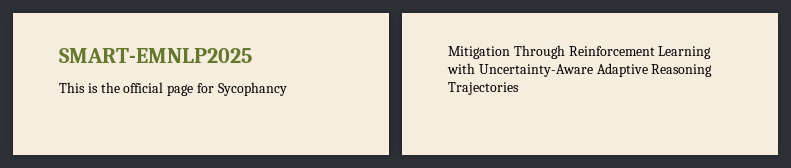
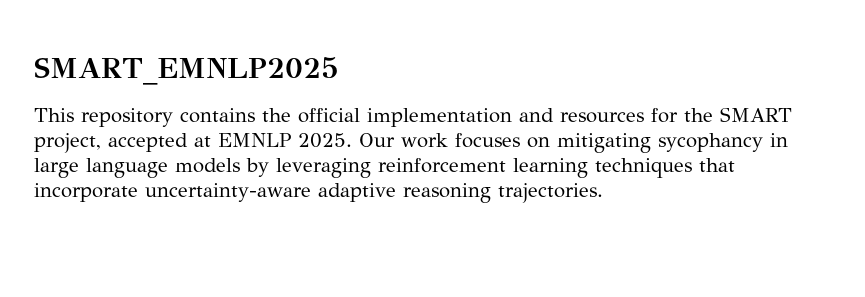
[59,48,252,63] SMART-EMNLP2025 -> [34,57,339,85] SMART_EMNLP2025
[87,82,287,96] [448,45,712,59] [447,63,713,77] [448,82,519,95] is the official page for Sycophancy Mitigation Through Reinforcement Learning with Uncertainty-Aware Adaptive Reasoning Trajectories -> [81,107,792,127] [34,133,788,153] [34,158,735,178] [34,183,603,203] repository contains the official implementation and resources for the SMART project, accepted at EMNLP 2025. Our work focuses on mitigating sycophancy in large language models by leveraging reinforcement learning techniques that incorporate uncertainty-aware adaptive reasoning trajectories.

